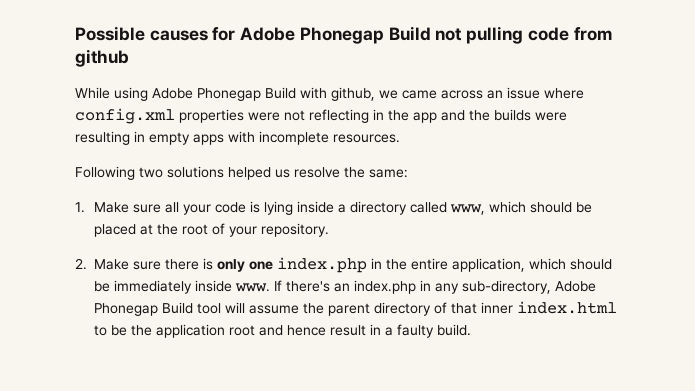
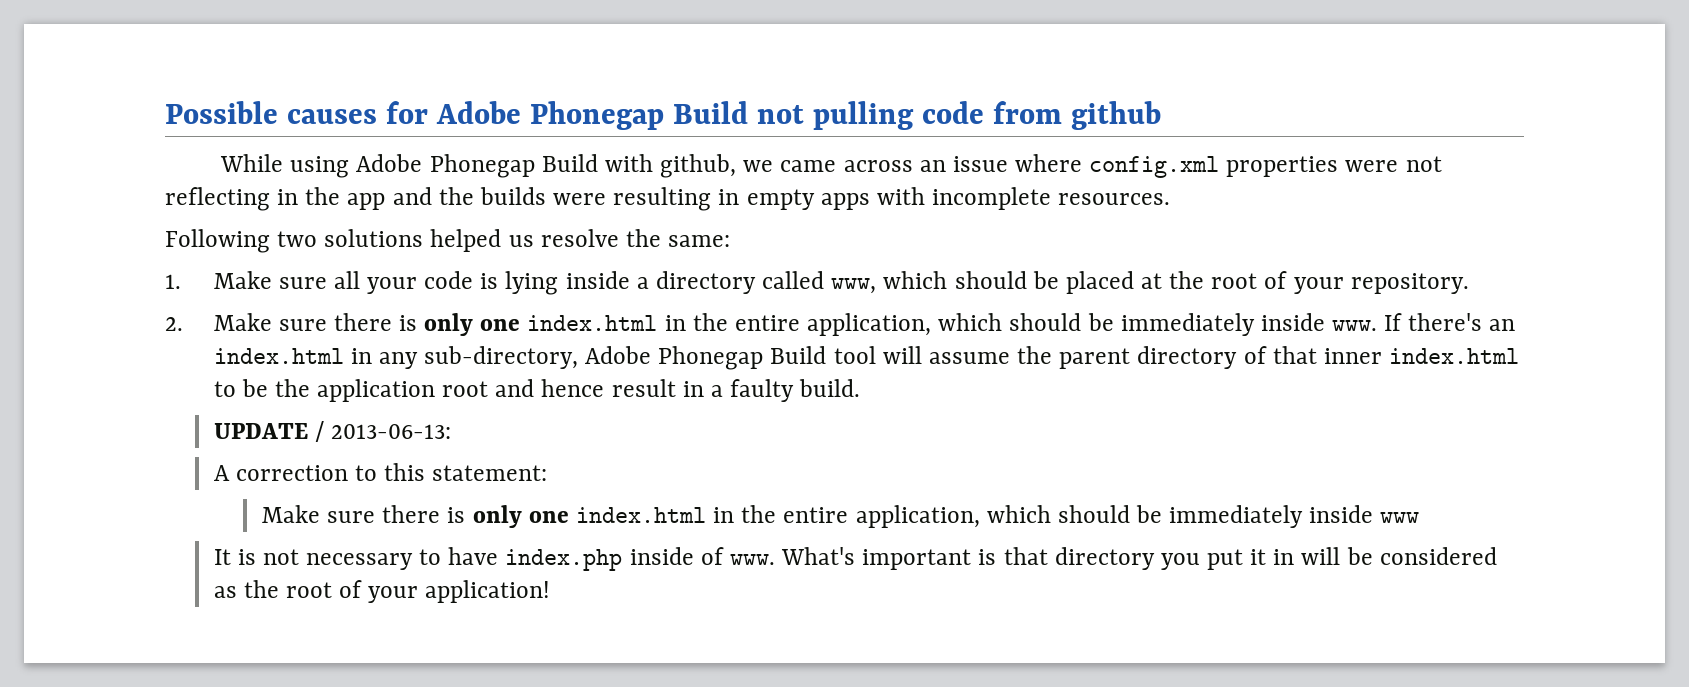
[277,257,368,273] index.php -> [527,315,658,331] index.html
[354,280,417,294] index.php -> [213,348,344,364] index.html
(472, 330) none -> [213,421,451,442] [213,463,548,481] [262,505,1420,528] [213,547,1497,571] [213,580,551,603] // UPDATE / 2013-06-13: // A correction to this statement: // Make sure there is only one index.html in the entire application, which should be immediately inside www // It is not necessary to have index.php inside of www. What's important is that directory you put it in will be considered as the root of your application!

